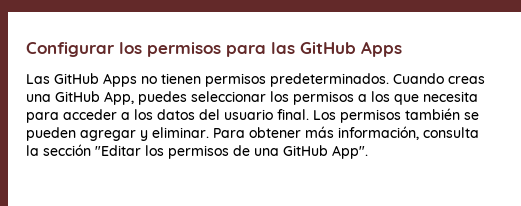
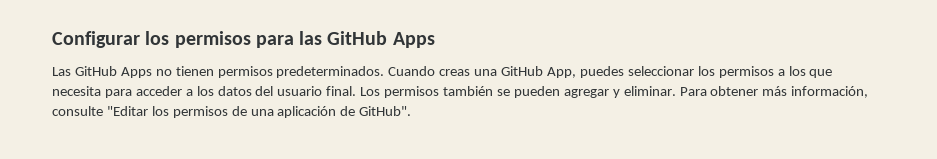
[423,127,479,138] [26,144,91,156] consulta la sección -> [52,106,103,116] consulte
[283,145,368,159] GitHub App". -> [277,106,412,118] aplicación de GitHub".

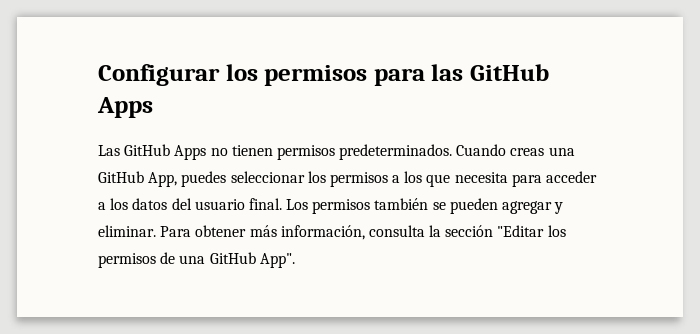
[52,106,103,116] consulte -> [368,225,494,237] consulta la sección
[277,106,412,118] aplicación de GitHub". -> [209,252,295,268] GitHub App".

